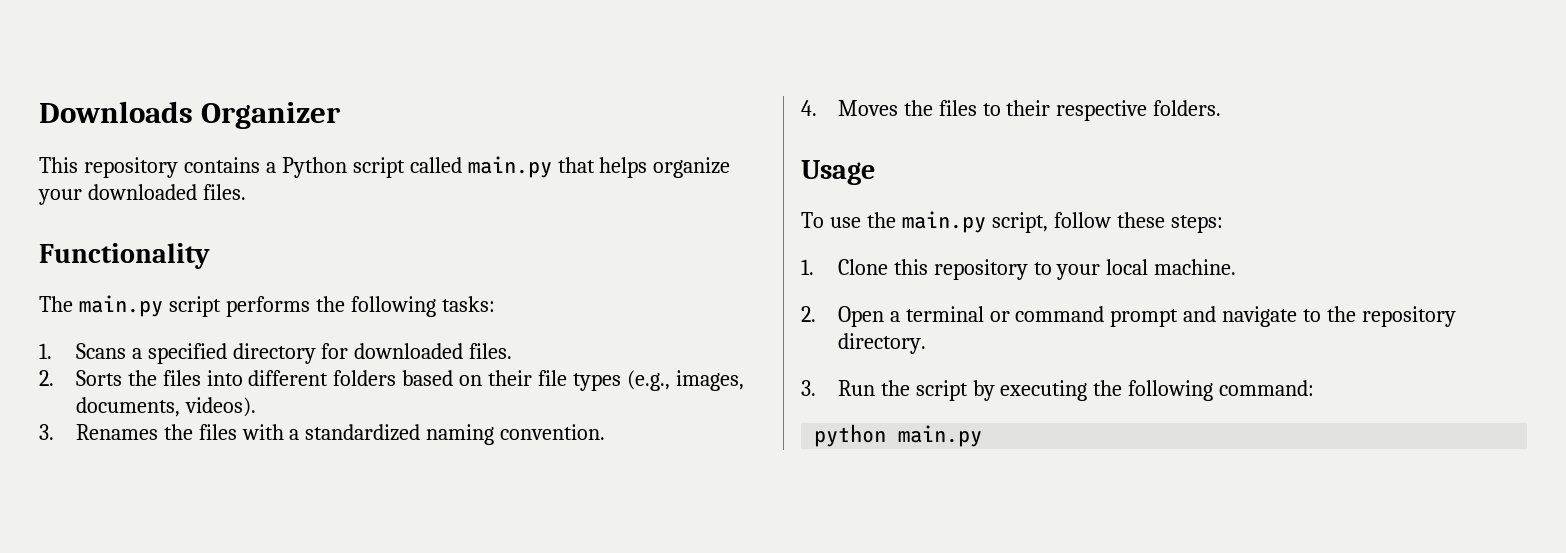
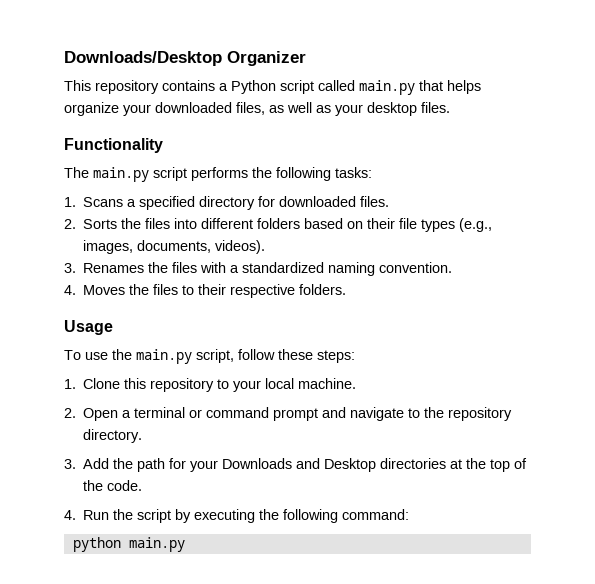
[39,101,193,123] Downloads -> [64,51,222,66] Downloads/Desktop
(197, 192) none -> [236,102,417,116] files, as well as your desktop
(816, 388) none -> [83,458,528,472] [83,480,143,491] [64,510,76,520] Add the path for your Downloads and Desktop directories at the top of the code. // 4.

